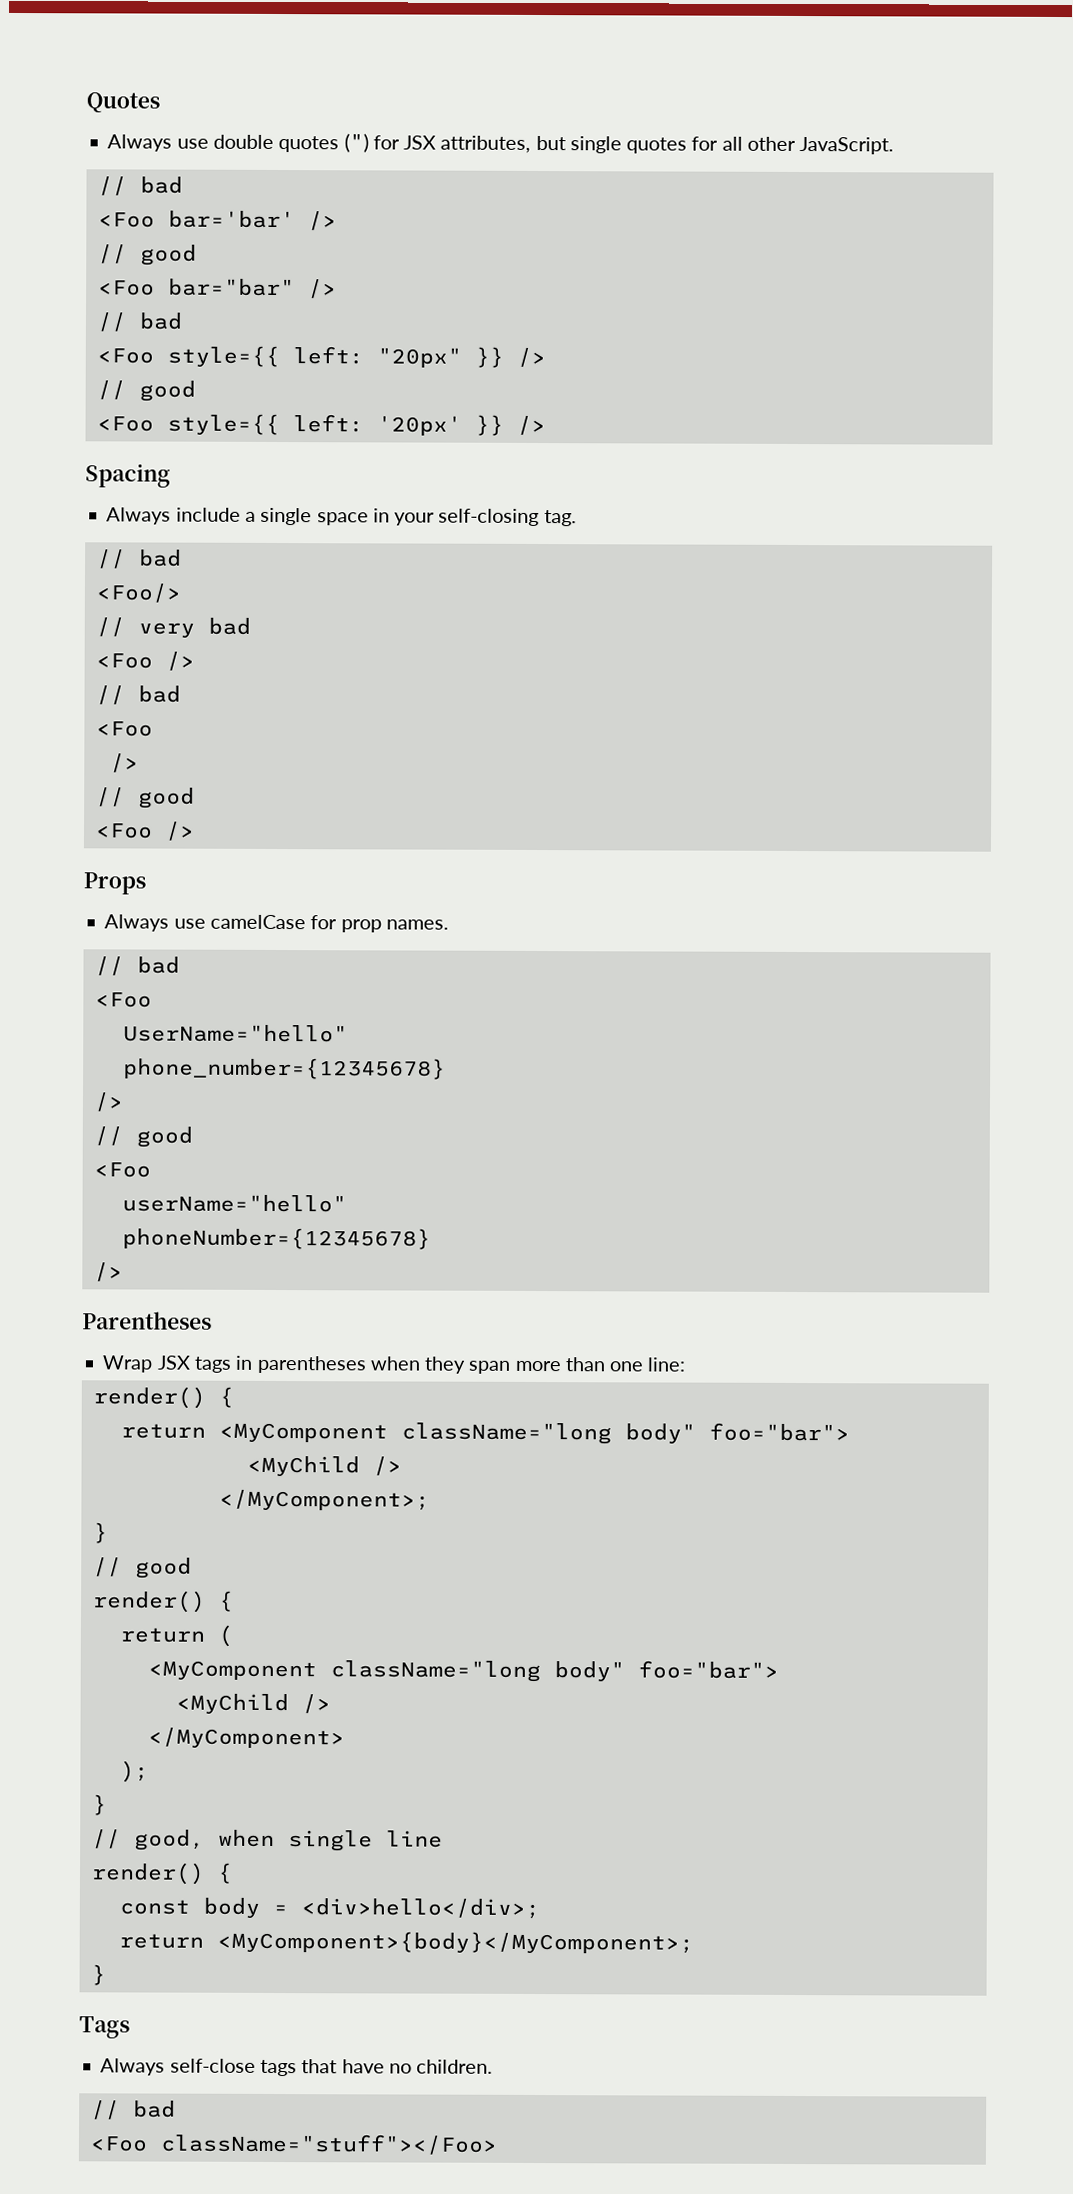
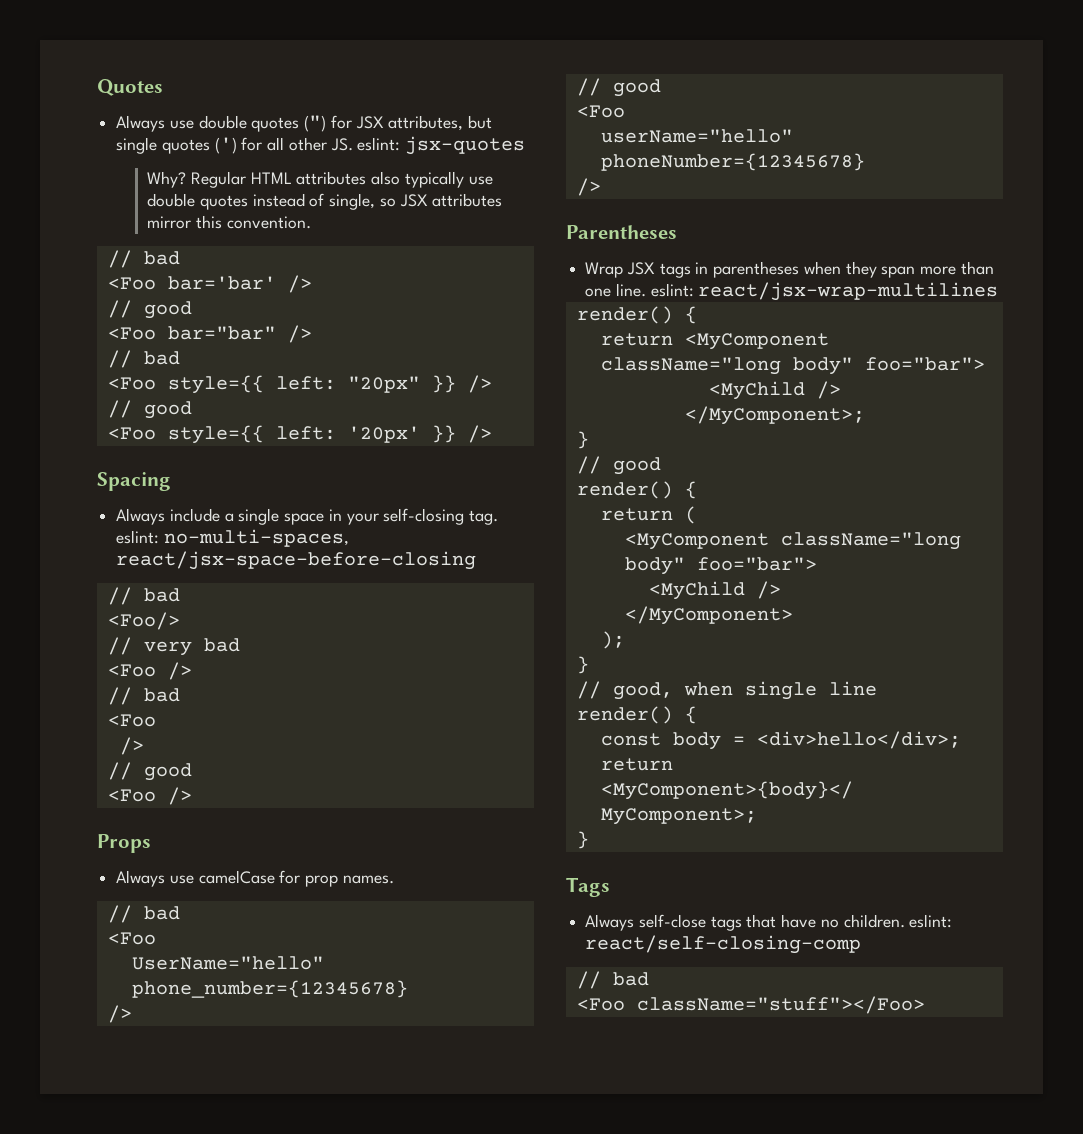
(688, 145) none -> [214,137,237,154] (')
[799,137,895,155] JavaScript. -> [330,136,526,155] [147,171,493,188] [147,193,503,210] [147,215,311,229] JS. eslint: jsx-quotes // Why? Regular HTML attributes also typically use double quotes instead of single, so JSX attributes mirror this convention.
(577, 518) none -> [116,529,349,547] [116,551,477,570] eslint: no-multi-spaces, react/jsx-space-before-closing
[647,1357,687,1372] line: -> [615,282,999,301] line. eslint: react/jsx-wrap-multilines
(494, 2066) none -> [909,914,953,928] [585,935,862,954] eslint: react/self-closing-comp

